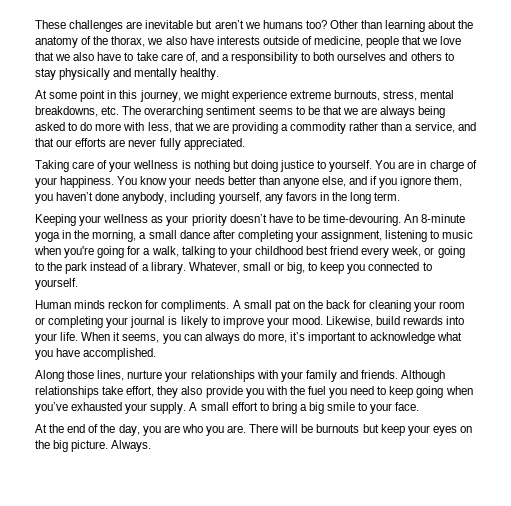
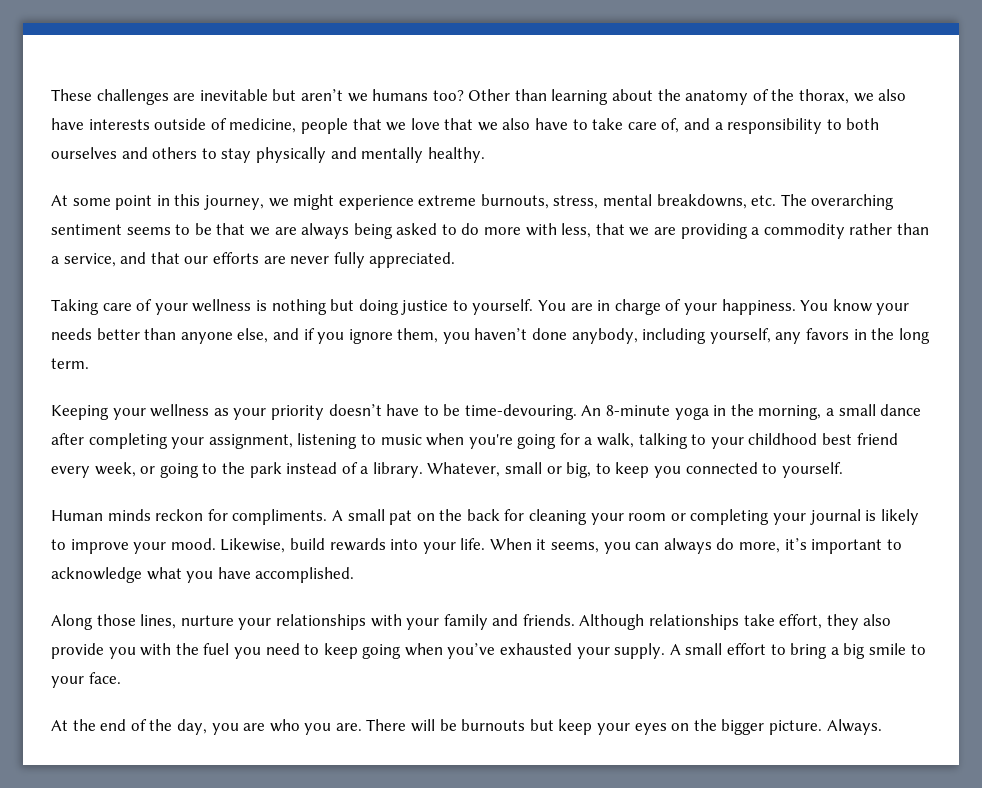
[53,440,69,452] big -> [721,719,765,735] bigger

